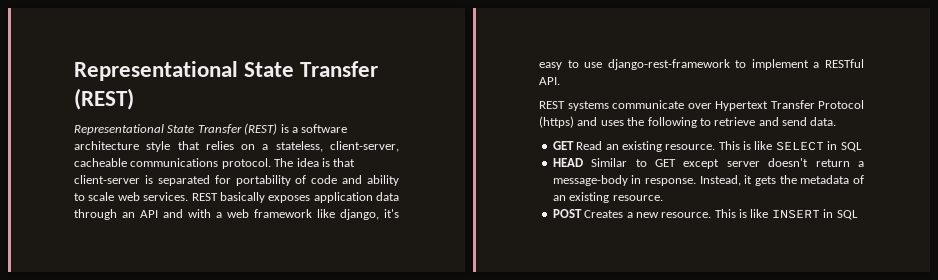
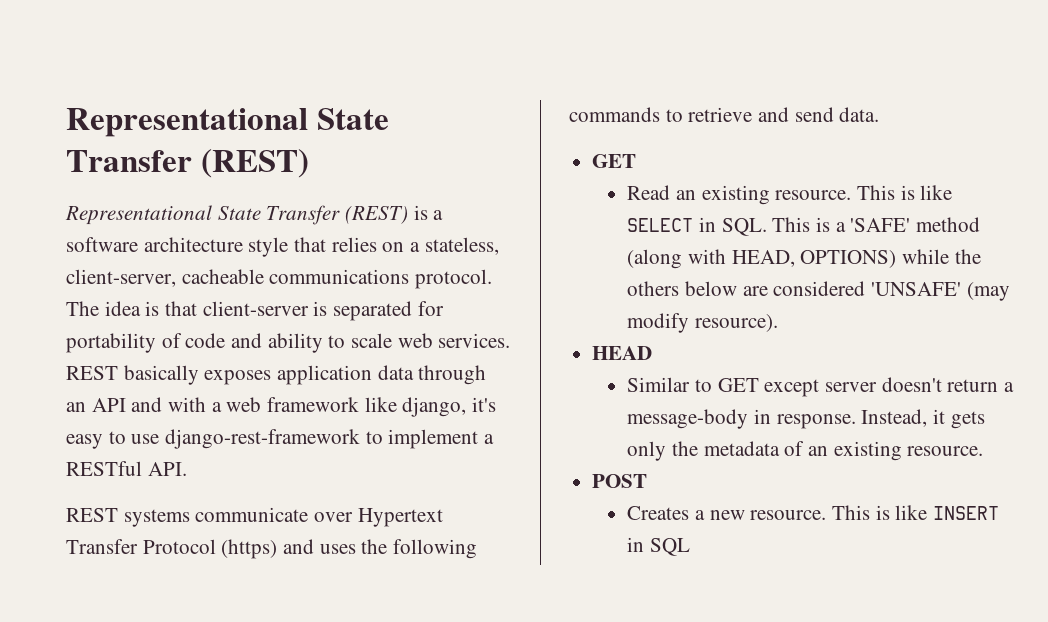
(697, 122) none -> [569,107,660,122] commands
(574, 145) none -> (637, 161) //
[840,142,862,152] SQL -> [721,217,980,236] [627,249,981,269] [627,281,1010,301] [627,313,778,333] SQL. This is a 'SAFE' method (along with HEAD, OPTIONS) while the others below are considered 'UNSAFE' (may modify resource).
(583, 162) none -> (653, 353) //
(777, 181) none -> [627,441,667,461] only
(582, 213) none -> (648, 481) //

